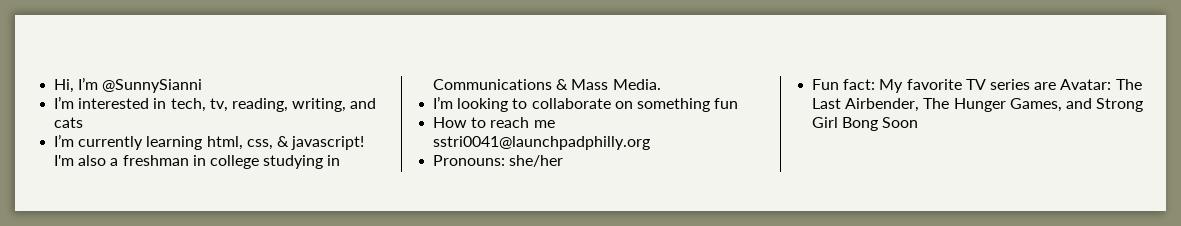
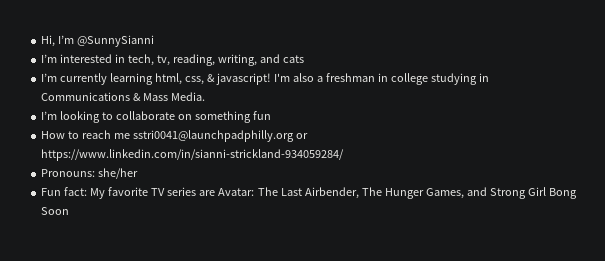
(651, 143) none -> [295,133,308,139] [41,149,345,161] or https://www.linkedin.com/in/sianni-strickland-934059284/

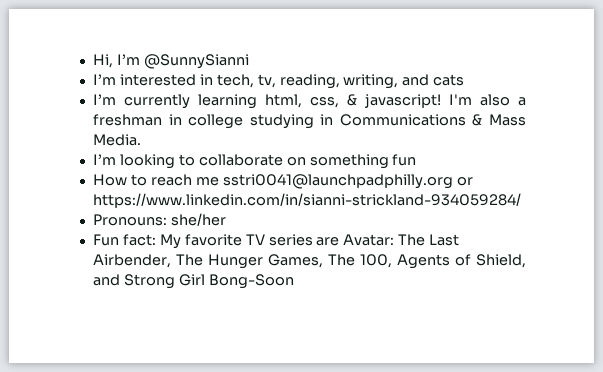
(464, 193) none -> [327,254,527,269] The 100, Agents of Shield,
[549,188,577,199] [41,207,70,215] Bong Soon -> [208,274,294,289] Bong-Soon

